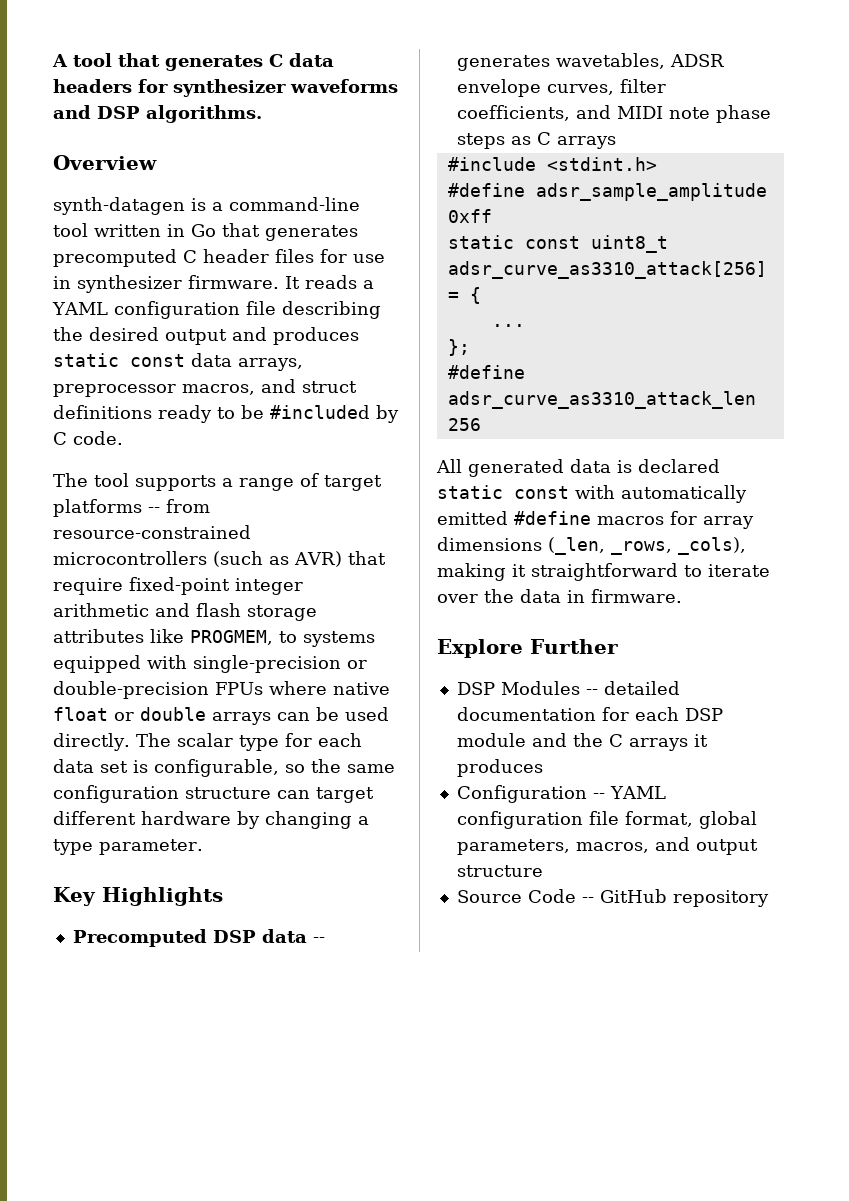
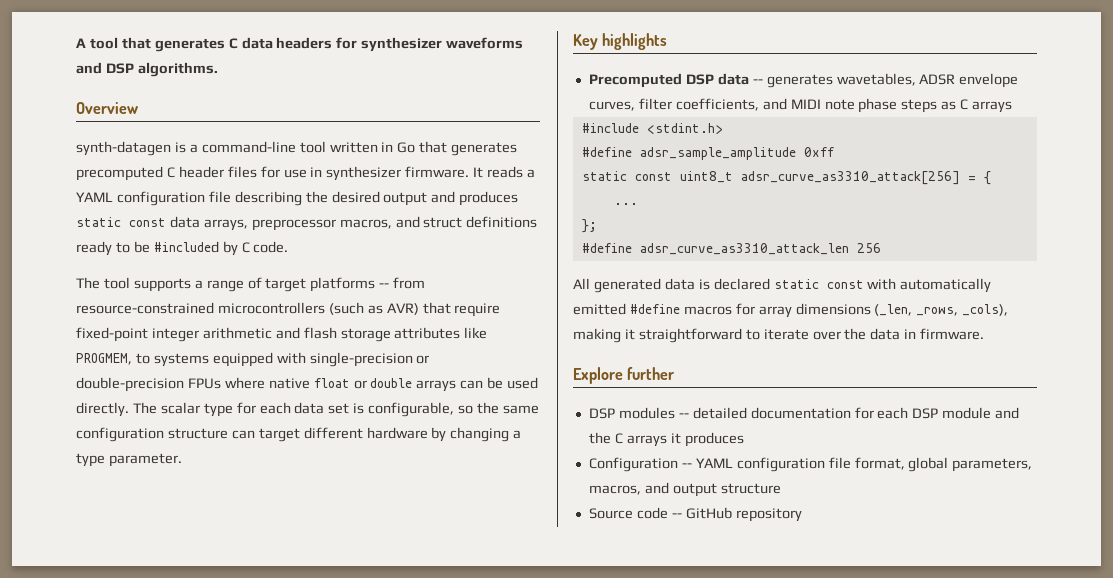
[102,887,223,906] Highlights -> [602,33,668,50] highlights
[530,639,618,654] [456,681,580,695] Further // DSP Modules -> [627,367,675,380] [588,407,675,419] further // DSP modules
[527,889,576,903] Code -> [636,507,668,519] code

